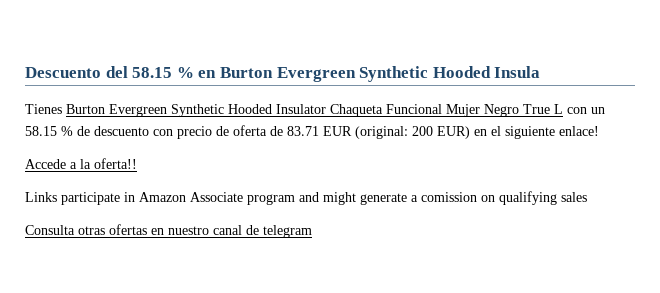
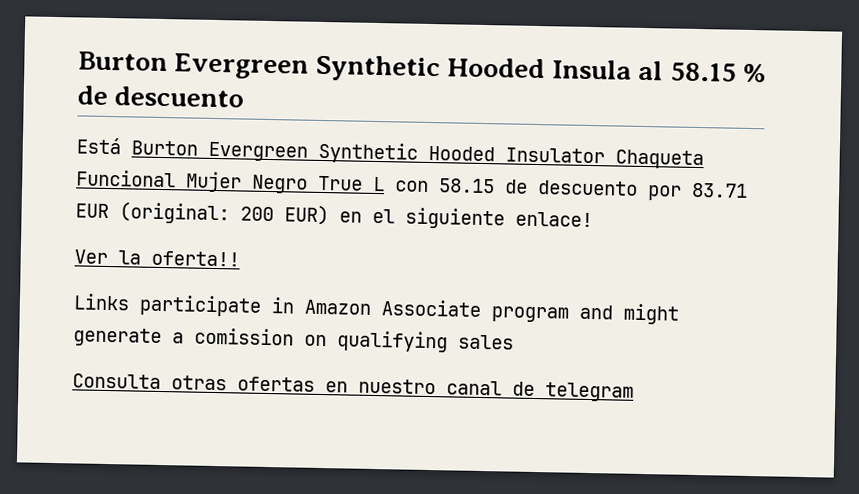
[25,66,217,78] Descuento del 58.15 % en -> (78, 61) none
[25,104,62,114] // Tienes -> [638,60,766,83] [77,85,245,108] [76,137,121,155] al 58.15 % de descuento // Está
[591,107,605,114] [25,125,283,139] un 58.15 % de descuento con precio de oferta de -> [439,178,682,201] 58.15 de descuento por
[25,159,77,169] Accede a -> [74,249,108,264] Ver

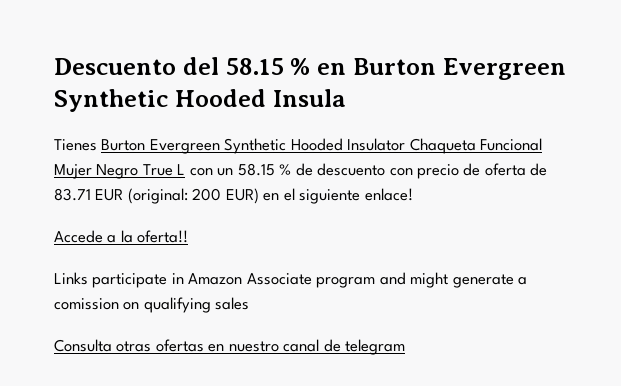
(78, 61) none -> [54,57,346,75] Descuento del 58.15 % en
[638,60,766,83] [77,85,245,108] [76,137,121,155] al 58.15 % de descuento // Está -> [54,139,97,151] // Tienes
[439,178,682,201] 58.15 de descuento por -> [217,163,548,179] un 58.15 % de descuento con precio de oferta de
[74,249,108,264] Ver -> [54,230,117,243] Accede a

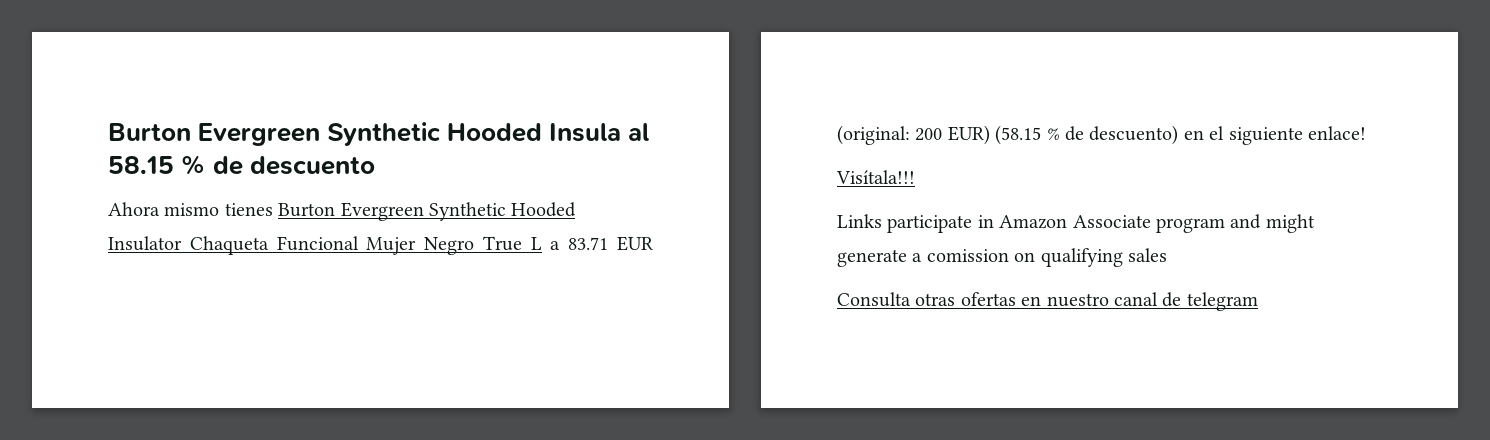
[54,57,346,75] Descuento del 58.15 % en -> (108, 132) none
[54,139,97,151] // Tienes -> [628,123,650,141] [108,155,376,175] [108,202,273,216] al 58.15 % de descuento // Ahora mismo tienes
[189,163,548,179] con un 58.15 % de descuento con precio de oferta de -> [550,241,561,250] a
(259, 196) none -> [995,125,1179,145] (58.15 % de descuento)
[54,230,189,243] Accede a la oferta!! -> [836,170,915,184] Visítala!!!

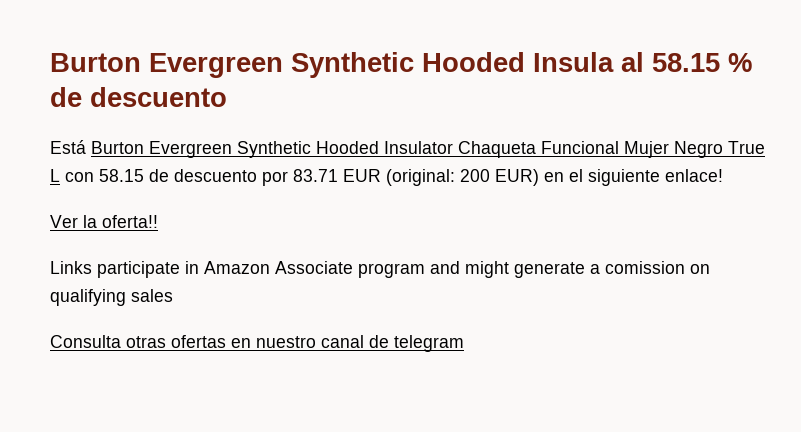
[108,202,273,216] Ahora mismo tienes -> [50,140,86,154] Está
[550,241,561,250] a -> [65,169,288,186] con 58.15 de descuento por
[995,125,1179,145] (58.15 % de descuento) -> (539, 177) none
[836,170,915,184] Visítala!!! -> [50,215,158,228] Ver la oferta!!

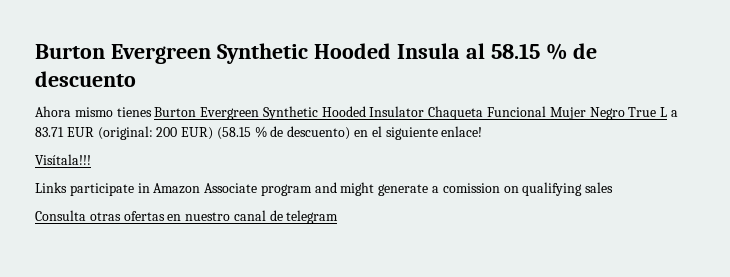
[50,140,86,154] Está -> [35,106,152,117] Ahora mismo tienes
[65,169,288,186] con 58.15 de descuento por -> [670,110,678,117] a
(539, 177) none -> [216,126,351,140] (58.15 % de descuento)
[50,215,158,228] Ver la oferta!! -> [35,154,91,165] Visítala!!!

